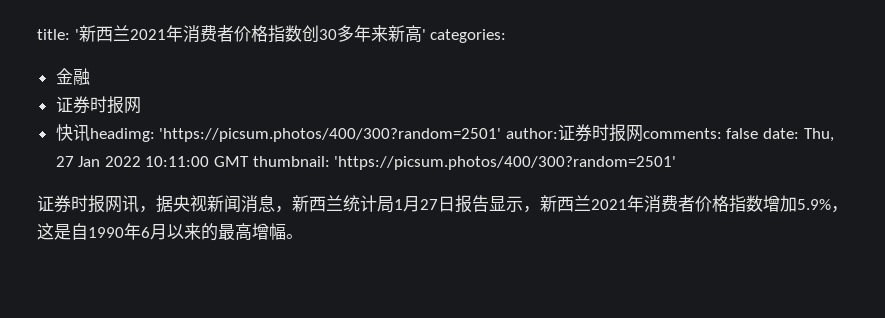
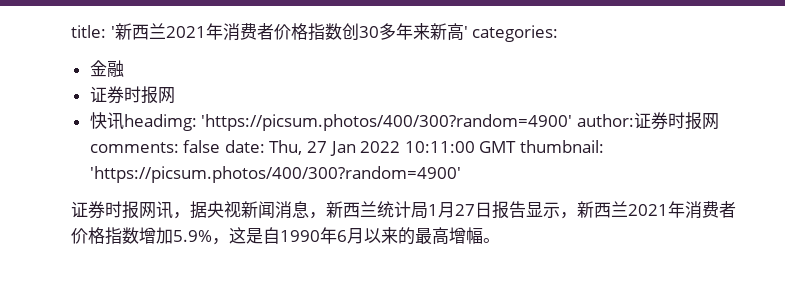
[159,128,502,142] 'https://picsum.photos/400/300?random=2501' -> [201,114,573,131] 'https://picsum.photos/400/300?random=4900'
[334,156,677,170] 'https://picsum.photos/400/300?random=2501' -> [89,166,461,183] 'https://picsum.photos/400/300?random=4900'

